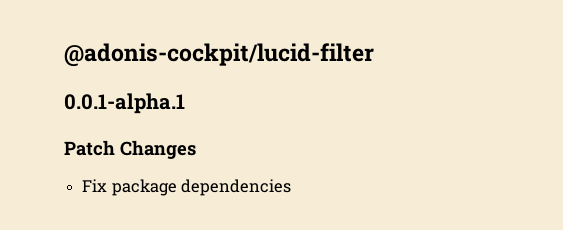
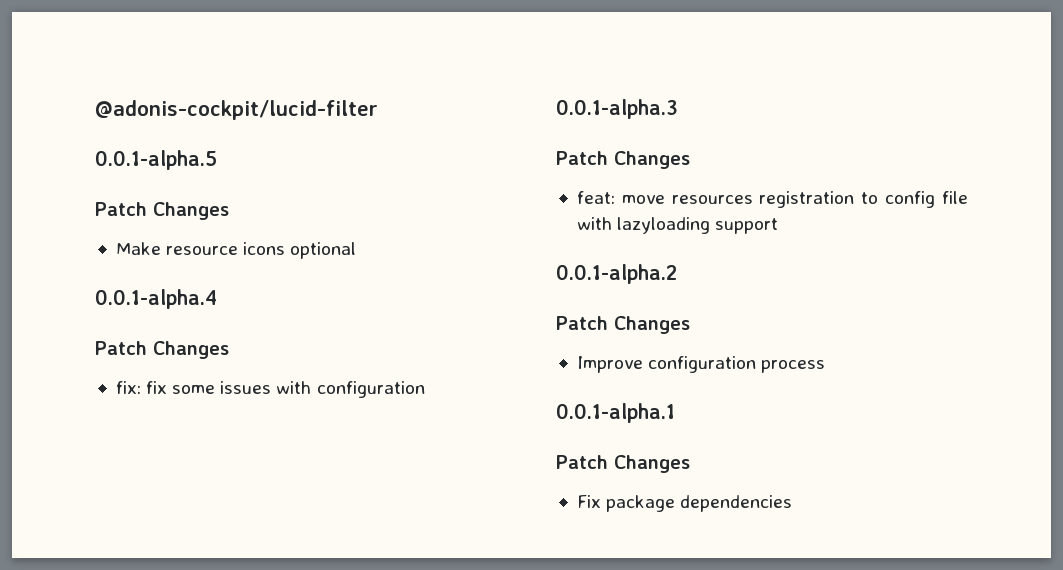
(374, 55) none -> [95,150,217,170] [95,202,229,220] [115,242,357,259] [95,289,217,309] [95,341,229,359] [115,381,425,398] [556,99,678,119] [556,151,690,169] [576,191,969,208] [576,217,779,234] [556,264,677,284] [556,316,690,334] [576,356,826,373] // 0.0.1-alpha.5 // Patch Changes // Make resource icons optional // 0.0.1-alpha.4 // Patch Changes // fix: fix some issues with configuration // 0.0.1-alpha.3 // Patch Changes // feat: move resources registration to config file with lazyloading support // 0.0.1-alpha.2 // Patch Changes // Improve configuration process

